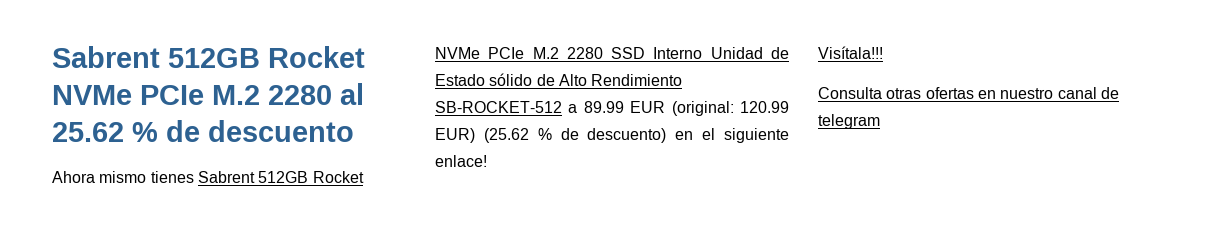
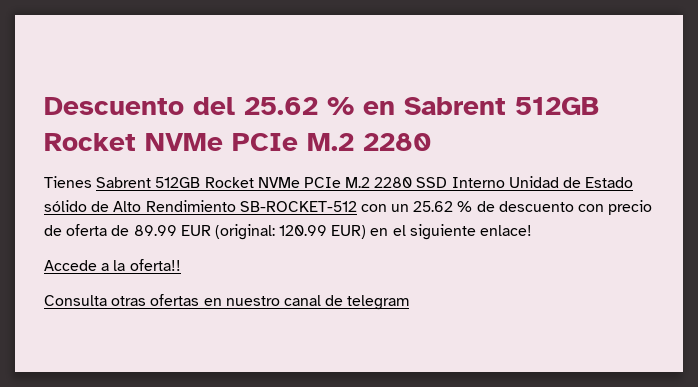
[52,46,365,68] [52,83,364,105] [52,120,354,142] [52,171,194,183] Sabrent 512GB Rocket NVMe PCIe M.2 2280 al 25.62 % de descuento // Ahora mismo tienes -> [44,97,599,115] [44,133,431,151] [44,176,92,188] Descuento del 25.62 % en Sabrent 512GB Rocket NVMe PCIe M.2 2280 // Tienes
[568,104,578,113] a -> [360,200,653,215] [44,224,130,236] con un 25.62 % de descuento con precio de oferta de
[483,128,667,143] (25.62 % de descuento) -> (367, 232) none
[818,46,883,59] Visítala!!! -> [44,259,181,271] Accede a la oferta!!

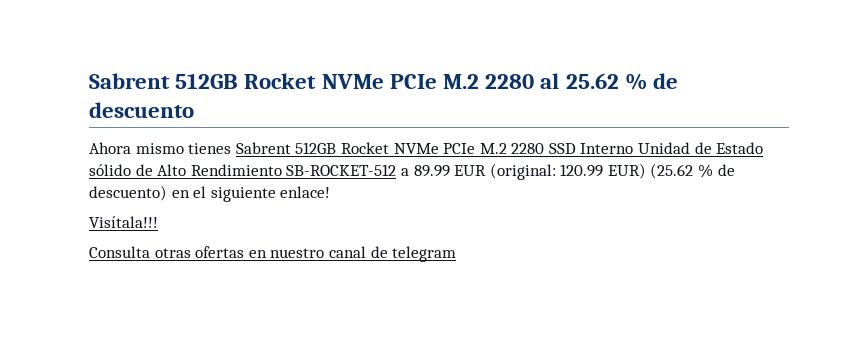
[44,97,599,115] [44,133,431,151] [44,176,92,188] Descuento del 25.62 % en Sabrent 512GB Rocket NVMe PCIe M.2 2280 // Tienes -> [89,73,679,90] [89,102,194,118] [89,142,232,154] Sabrent 512GB Rocket NVMe PCIe M.2 2280 al 25.62 % de descuento // Ahora mismo tienes
[360,200,653,215] [44,224,130,236] con un 25.62 % de descuento con precio de oferta de -> [400,168,409,176] a
(367, 232) none -> [650,163,735,179] [89,185,167,201] (25.62 % de descuento)
[44,259,181,271] Accede a la oferta!! -> [89,216,158,228] Visítala!!!

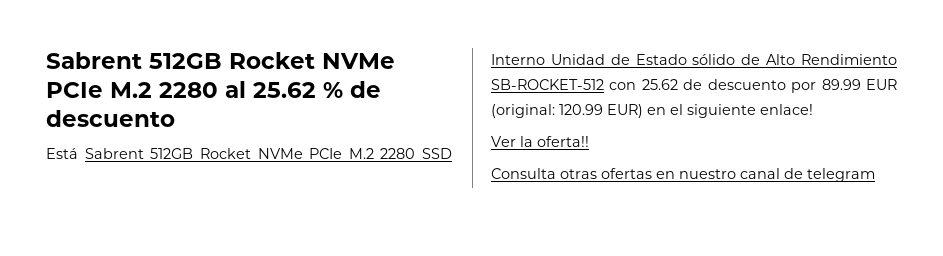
[89,142,232,154] Ahora mismo tienes -> [46,148,78,159] Está
[400,168,409,176] a -> [609,79,817,93] con 25.62 de descuento por
[650,163,735,179] [89,185,167,201] (25.62 % de descuento) -> (643, 111) none
[89,216,158,228] Visítala!!! -> [491,136,589,147] Ver la oferta!!

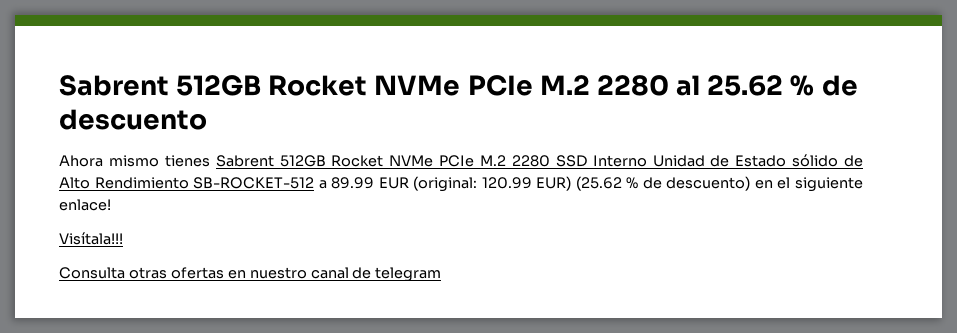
[46,148,78,159] Está -> [59,155,210,167] Ahora mismo tienes
[609,79,817,93] con 25.62 de descuento por -> [318,180,327,189] a
(643, 111) none -> [575,176,751,191] (25.62 % de descuento)
[491,136,589,147] Ver la oferta!! -> [59,232,123,245] Visítala!!!

